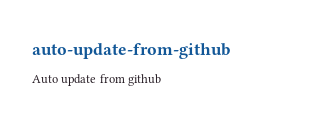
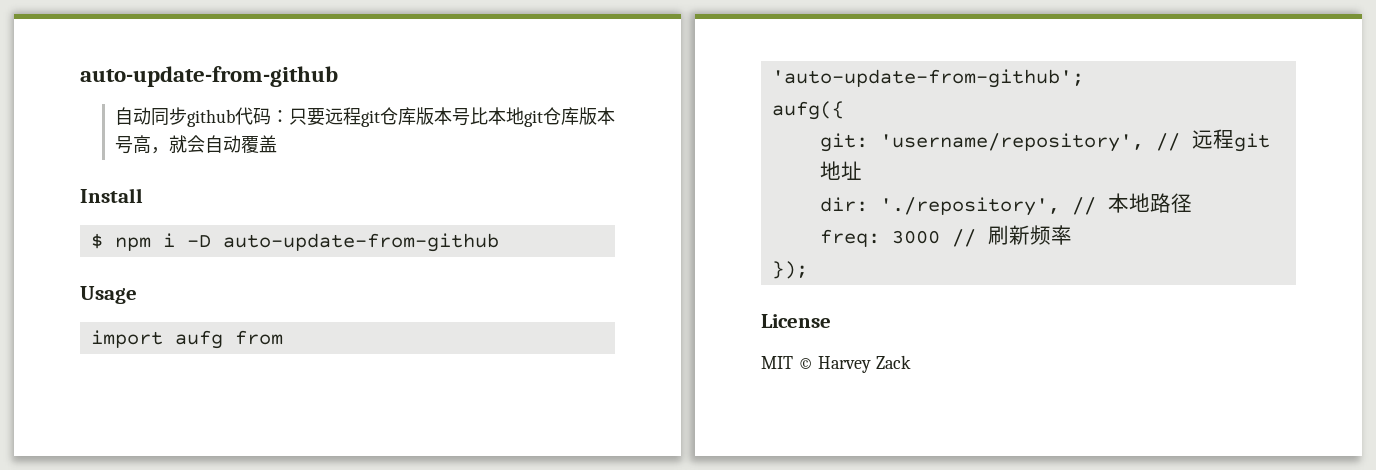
[32,43,230,59] [32,74,162,86] auto-update-from-github // Auto update from github -> [80,66,338,87] [114,107,615,127] [114,135,277,154] [80,188,143,203] [90,233,499,252] [80,286,137,304] [90,330,283,349] [771,69,1084,88] [771,101,844,120] [819,129,1270,152] [819,161,862,180] [819,193,1192,216] [819,225,1072,247] [771,261,808,279] [761,314,831,328] [761,355,911,373] auto-update-from-github // 自动同步github代码：只要远程git仓库版本号比本地git仓库版本号高，就会自动覆盖 // Install // $ npm i -D auto-update-from-github // Usage // import aufg from 'auto-update-from-github'; // aufg({ // git: 'username/repository', // 远程git地址 // dir: './repository', // 本地路径 // freq: 3000 // 刷新频率 // }); // License // MIT © Harvey Zack

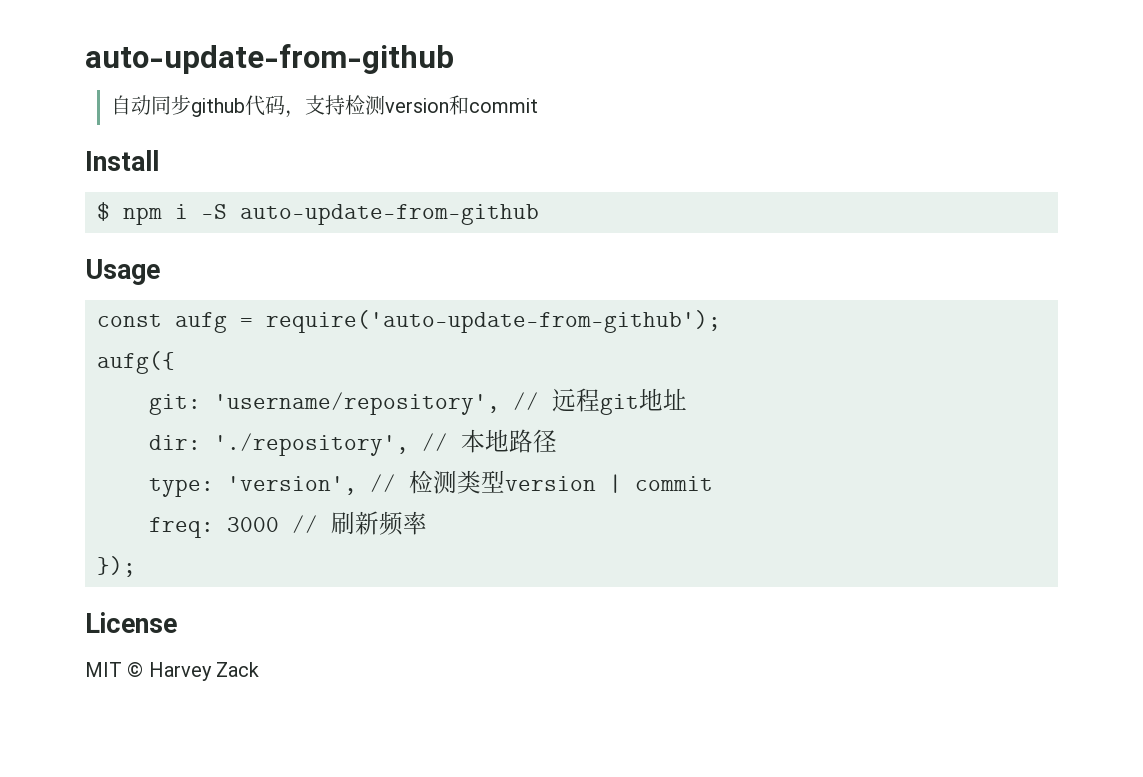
[270,107,615,127] [114,135,277,154] ：只要远程git仓库版本号比本地git仓库版本号高，就会自动覆盖 -> [285,95,539,118] ，支持检测version和commit
[186,235,211,247] -D -> [201,204,227,219] -S
[90,330,283,349] [771,69,1084,88] import aufg from 'auto-update-from-github'; -> [97,310,721,333] const aufg = require('auto-update-from-github');
(1192, 203) none -> [149,470,713,497] // type: 'version', // 检测类型version | commit

